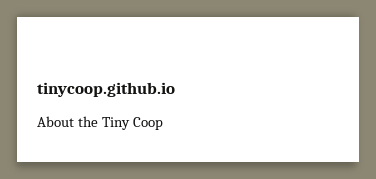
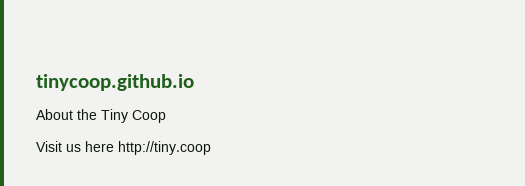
(163, 123) none -> [36,141,211,155] // Visit us here http://tiny.coop

